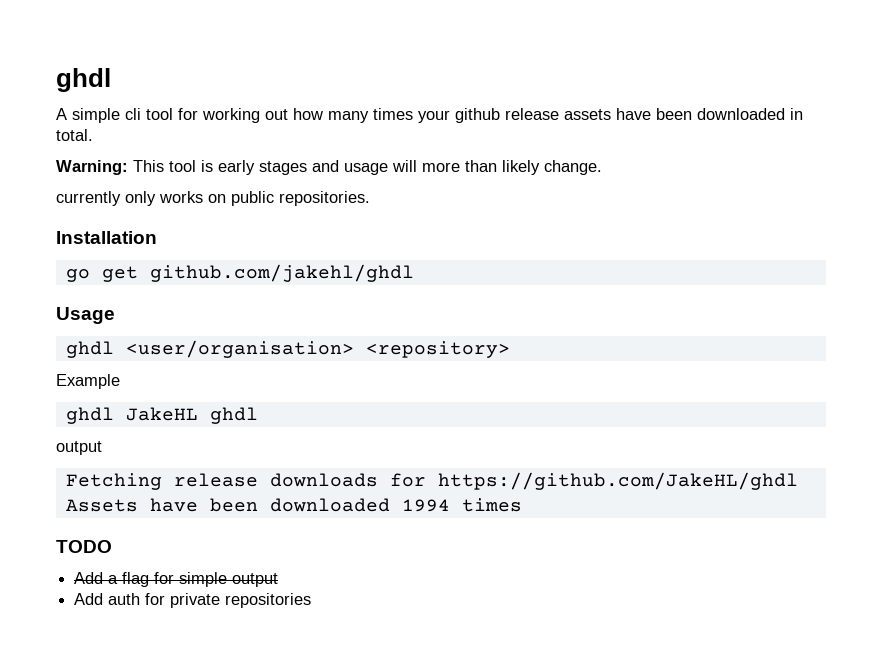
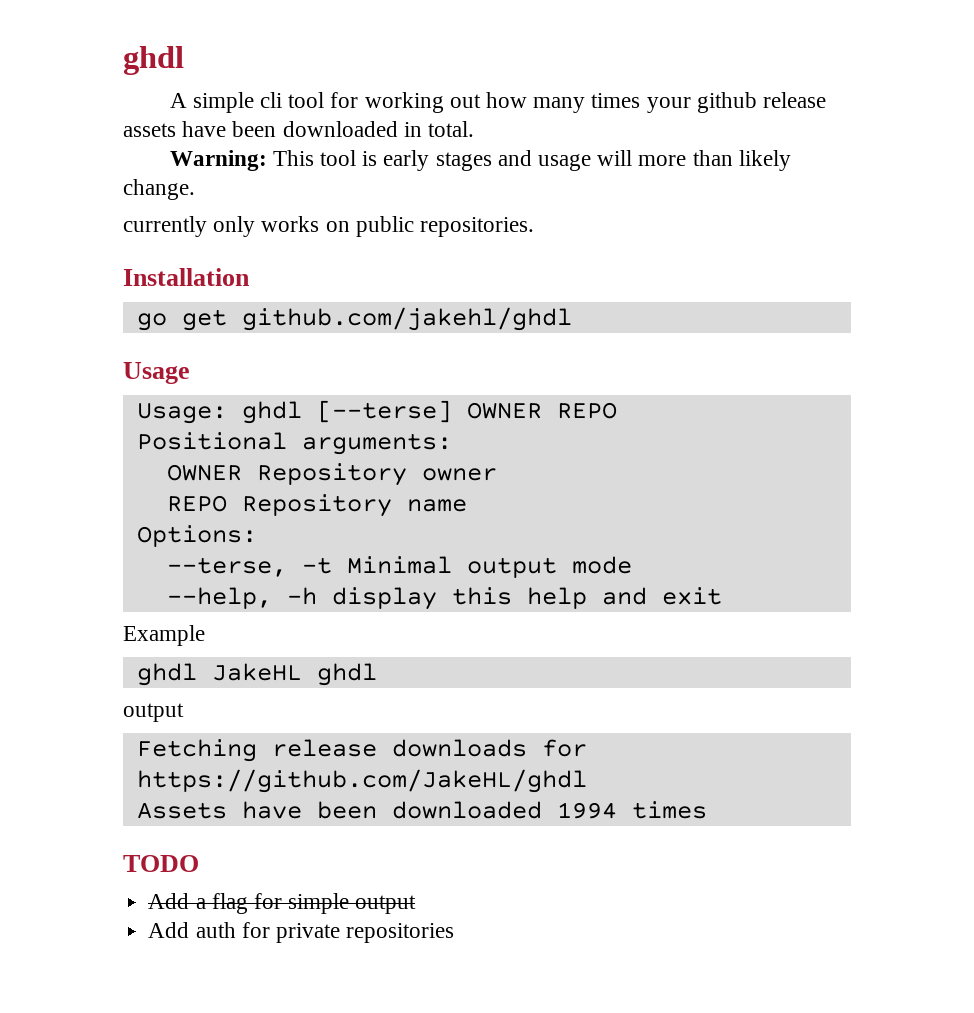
[65,340,510,358] ghdl <user/organisation> <repository> -> [136,400,617,424] [136,432,452,455] [166,463,497,486] [166,494,467,517] [136,525,257,547] [166,556,632,578] [166,587,722,610] Usage: ghdl [--terse] OWNER REPO // Positional arguments: // OWNER Repository owner // REPO Repository name // Options: // --terse, -t Minimal output mode // --help, -h display this help and exit

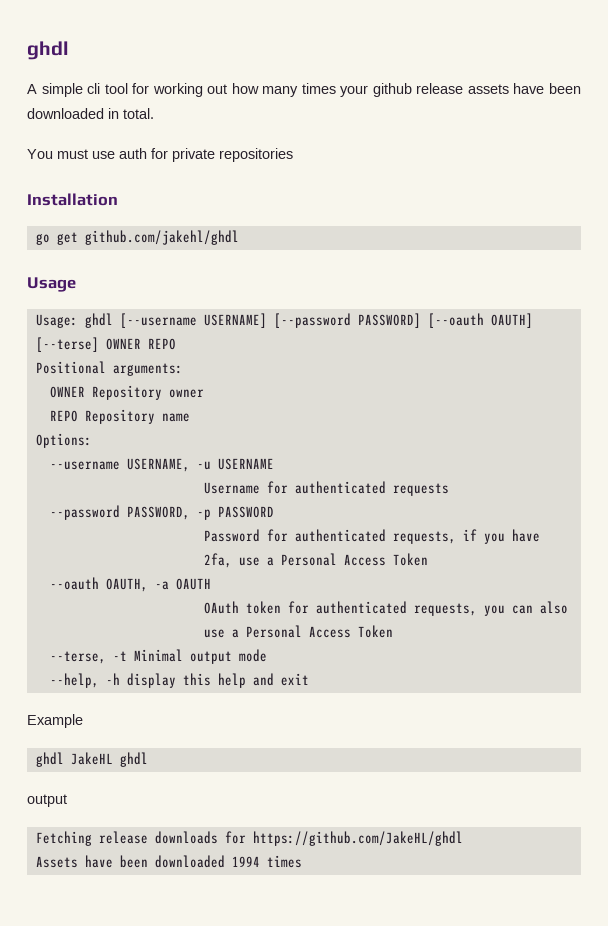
[169,150,791,171] [123,179,195,200] [123,216,535,237] Warning: This tool is early stages and usage will more than likely change. // currently only works on public repositories. -> [27,148,293,162] You must use auth for private repositories
(302, 412) none -> [119,313,533,328] [--username USERNAME] [--password PASSWORD] [--oauth OAUTH]
(257, 536) none -> [49,458,274,472] [203,481,449,496] [49,505,274,520] [203,529,540,544] [203,553,428,568] [49,577,211,592] [203,601,568,616] [203,625,393,638] // --username USERNAME, -u USERNAME // Username for authenticated requests // --password PASSWORD, -p PASSWORD // Password for authenticated requests, if you have 2fa, use a Personal Access Token // --oauth OAUTH, -a OAUTH // OAuth token for authenticated requests, you can also use a Personal Access Token
[123,855,199,872] [148,893,417,914] [148,922,455,943] // TODO // Add a flag for simple output // Add auth for private repositories -> (302, 861) none

